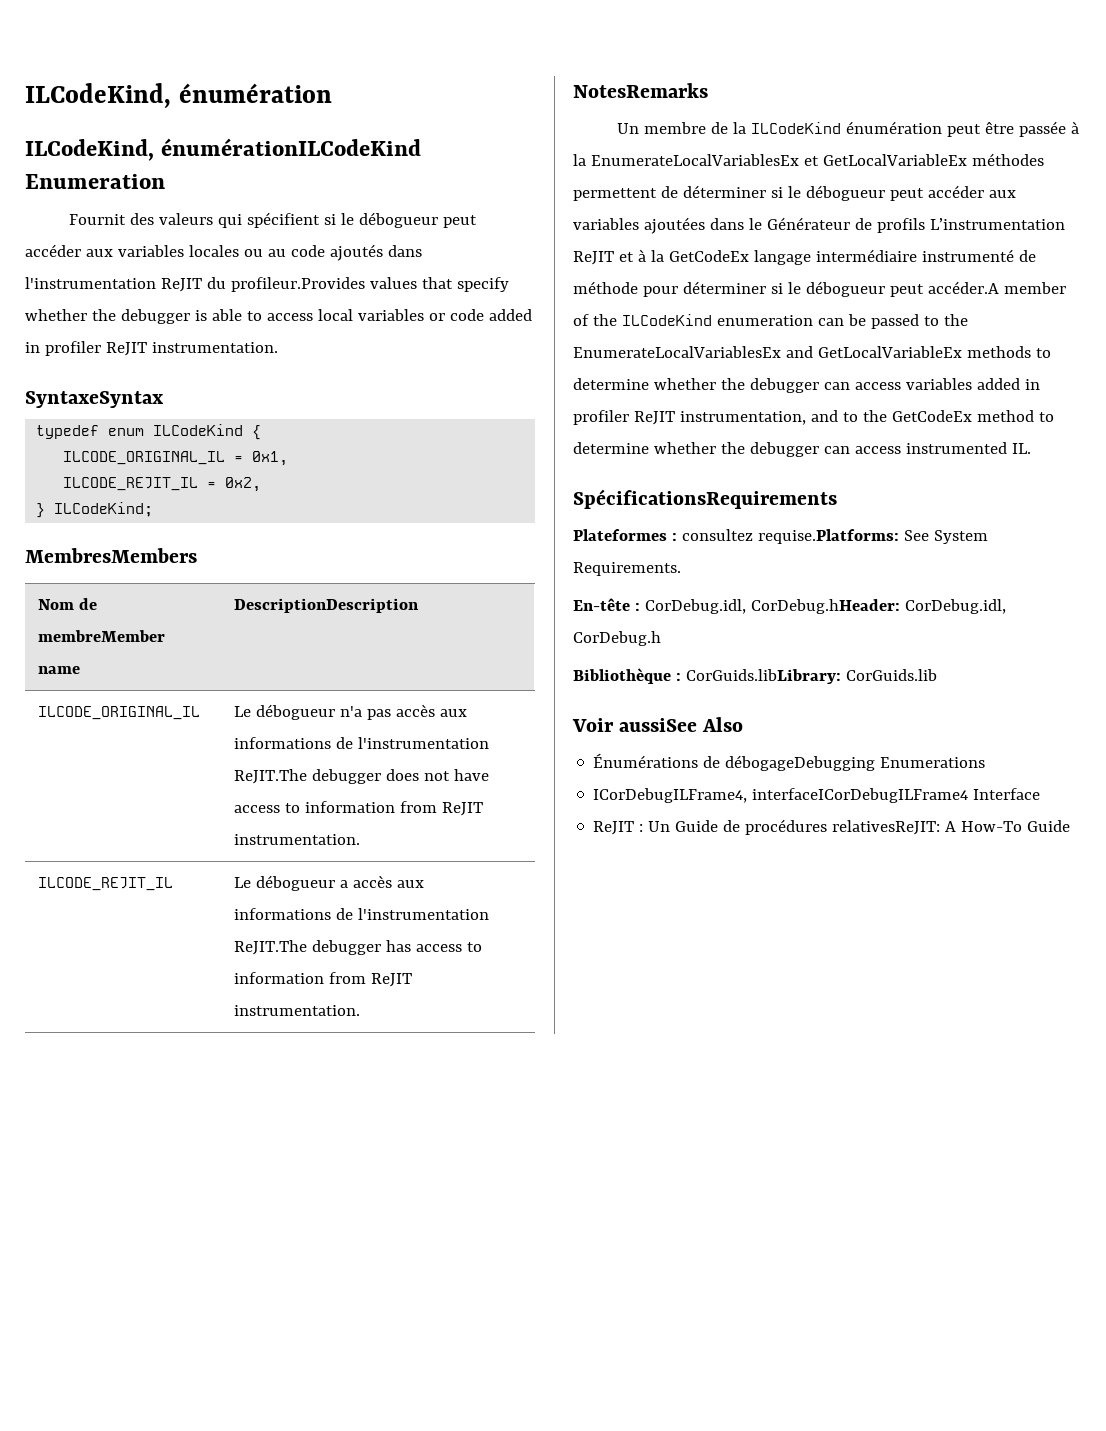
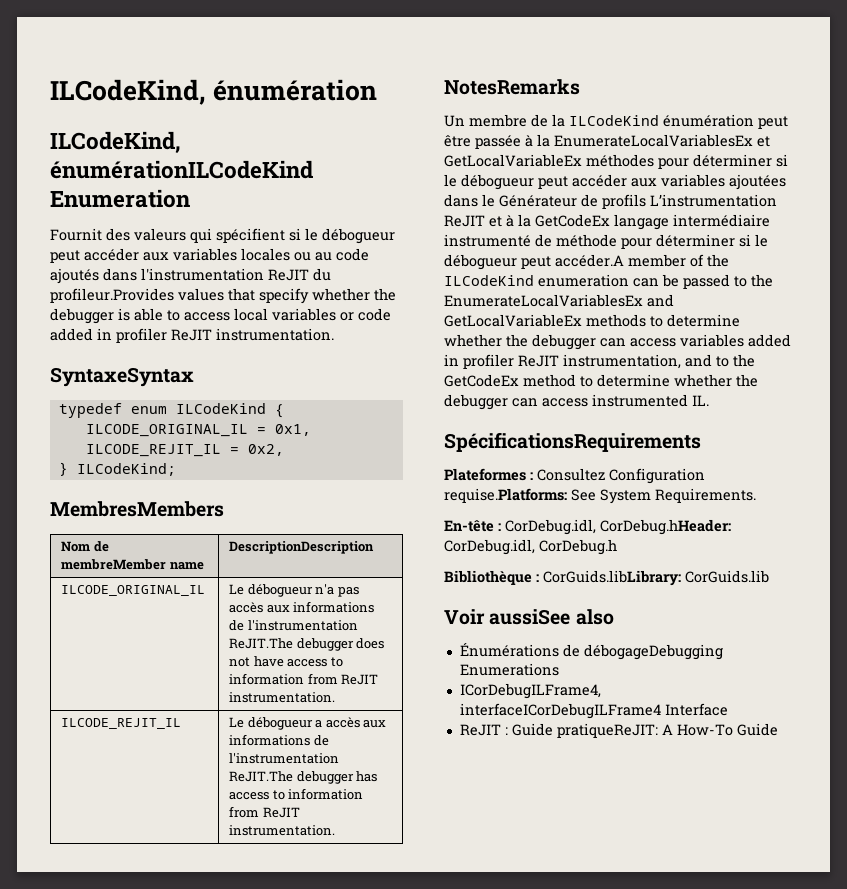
[573,186,678,201] permettent de -> [658,158,689,169] pour
[681,529,753,541] consultez -> [537,468,705,484] Consultez Configuration
[702,717,744,732] Also -> [575,609,614,625] also
[648,819,941,835] Un Guide de procédures relativesReJIT: -> [511,723,658,738] Guide pratiqueReJIT:

